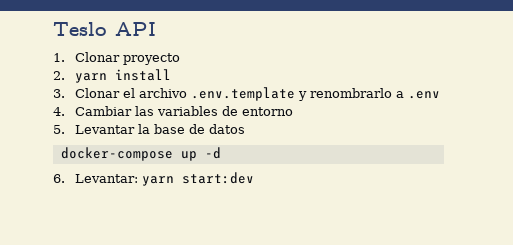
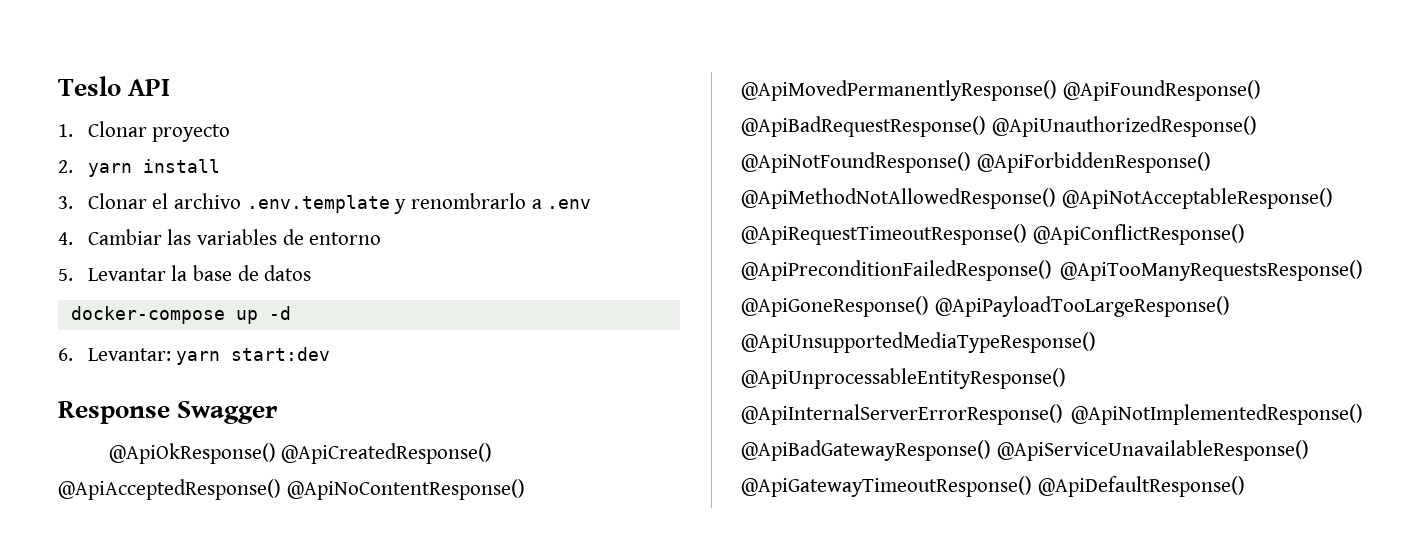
(254, 178) none -> [58,401,279,424] [108,443,493,464] [58,479,525,500] [741,80,1261,101] [741,116,1257,137] [741,152,1211,173] [741,188,1333,209] [741,224,1245,245] [741,260,1363,281] [741,296,1230,317] [741,332,1096,353] [741,368,1066,389] [741,404,1363,425] [741,440,1309,461] [741,476,1245,497] // Response Swagger // @ApiOkResponse() @ApiCreatedResponse() @ApiAcceptedResponse() @ApiNoContentResponse() @ApiMovedPermanentlyResponse() @ApiFoundResponse() @ApiBadRequestResponse() @ApiUnauthorizedResponse() @ApiNotFoundResponse() @ApiForbiddenResponse() @ApiMethodNotAllowedResponse() @ApiNotAcceptableResponse() @ApiRequestTimeoutResponse() @ApiConflictResponse() @ApiPreconditionFailedResponse() @ApiTooManyRequestsResponse() @ApiGoneResponse() @ApiPayloadTooLargeResponse() @ApiUnsupportedMediaTypeResponse() @ApiUnprocessableEntityResponse() @ApiInternalServerErrorResponse() @ApiNotImplementedResponse() @ApiBadGatewayResponse() @ApiServiceUnavailableResponse() @ApiGatewayTimeoutResponse() @ApiDefaultResponse()

